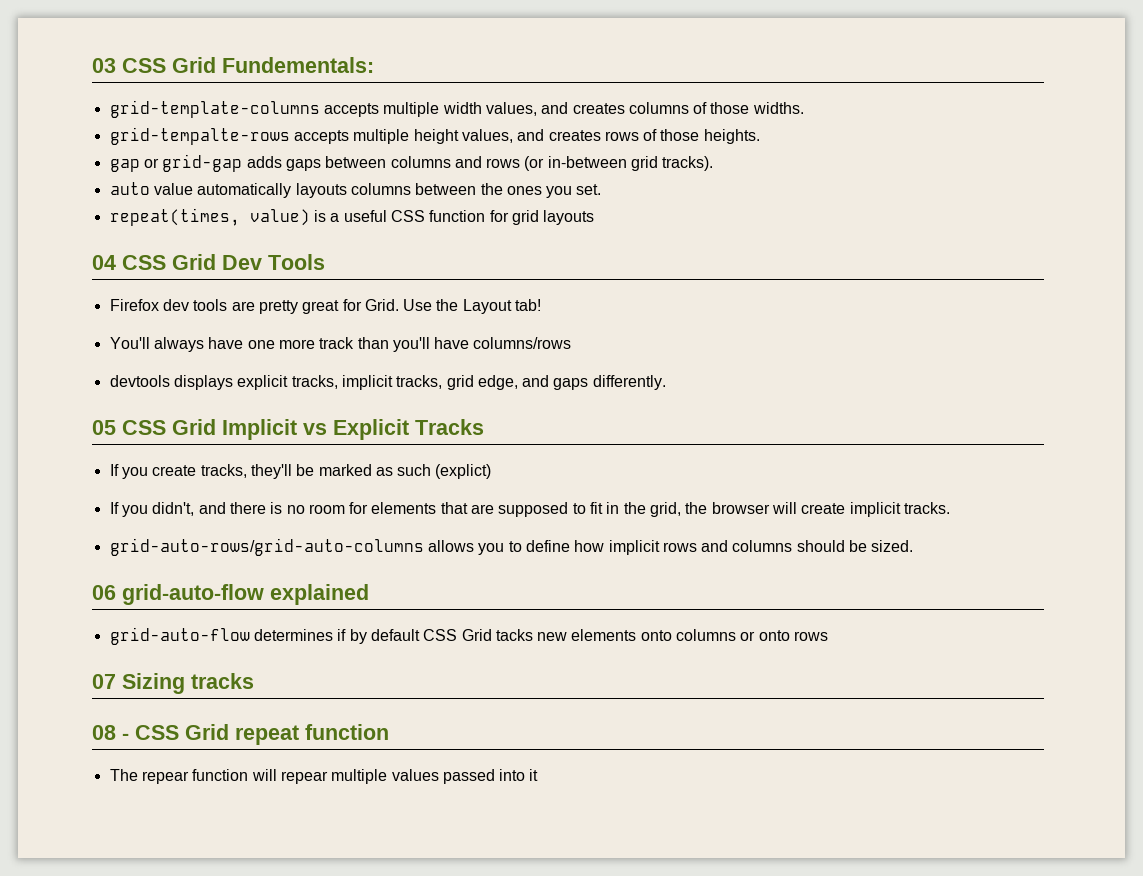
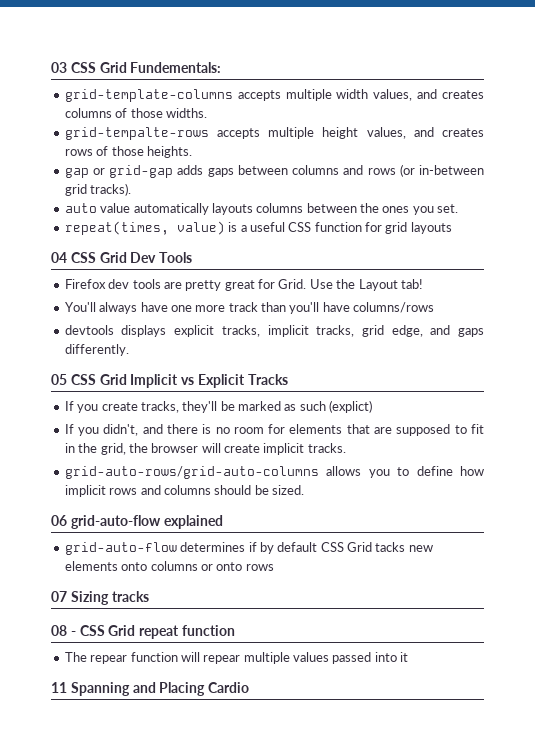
(539, 775) none -> [51,682,250,696] // 11 Spanning and Placing Cardio

